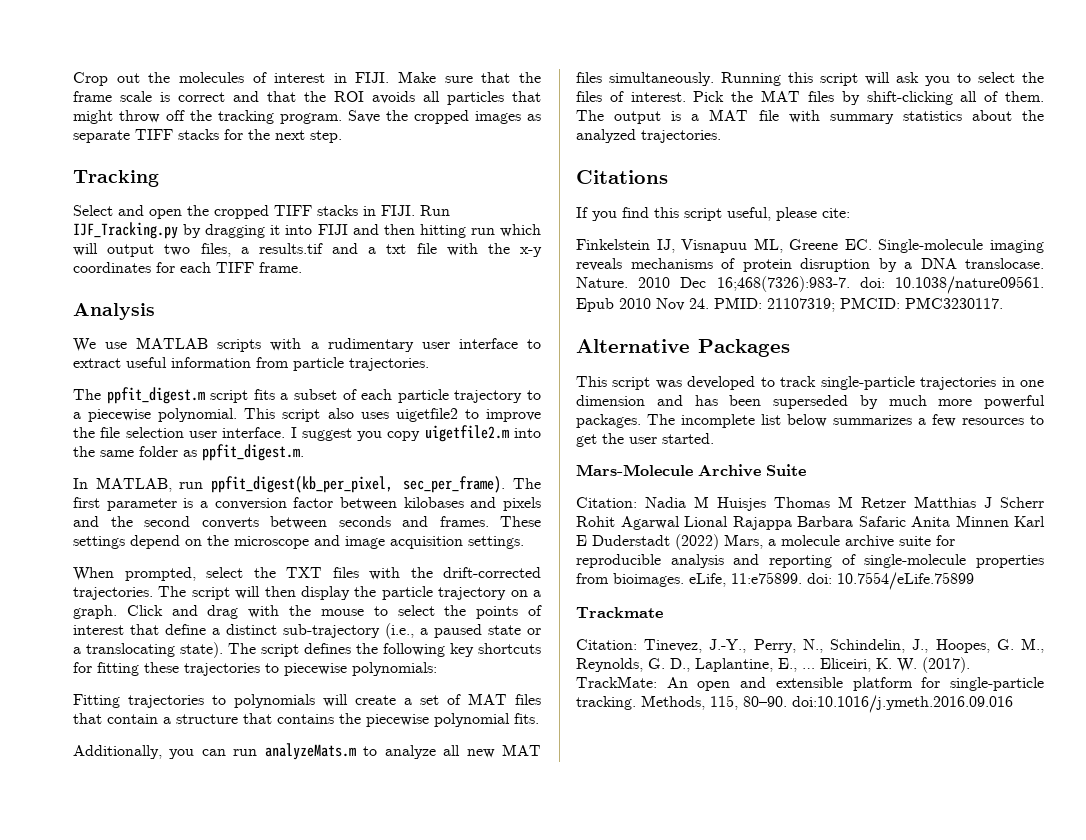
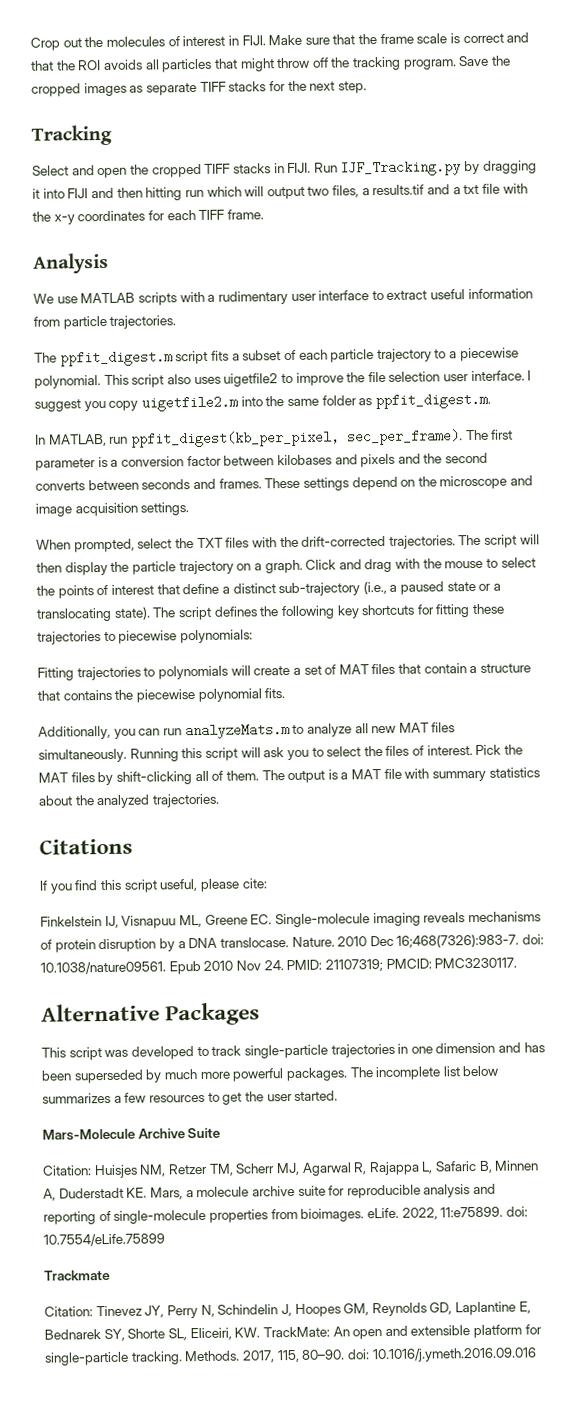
[645,496,1044,511] [576,515,1045,530] [576,534,719,550] Nadia M Huisjes Thomas M Retzer Matthias J Scherr Rohit Agarwal Lional Rajappa Barbara Safaric Anita Minnen Karl E Duderstadt (2022) -> [93,1160,540,1179] [43,1187,148,1201] Huisjes NM, Retzer TM, Scherr MJ, Agarwal R, Rajappa L, Safaric B, Minnen A, Duderstadt KE.
[689,573,726,587] eLife, -> [366,1207,438,1220] eLife. 2022,
[644,638,1044,653] [576,657,970,673] Tinevez, J.-Y., Perry, N., Schindelin, J., Hoopes, G. M., Reynolds, G. D., Laplantine, E., … Eliceiri, K. W. (2017). -> [95,1301,531,1319] [44,1327,261,1342] Tinevez JY, Perry N, Schindelin J, Hoopes GM, Reynolds GD, Laplantine E, Bednarek SY, Shorte SL, Eliceiri, KW.
[641,695,1013,713] Methods, 115, 80–90. doi:10.1016/j.ymeth.2016.09.016 -> [184,1347,537,1363] Methods. 2017, 115, 80–90. doi: 10.1016/j.ymeth.2016.09.016

